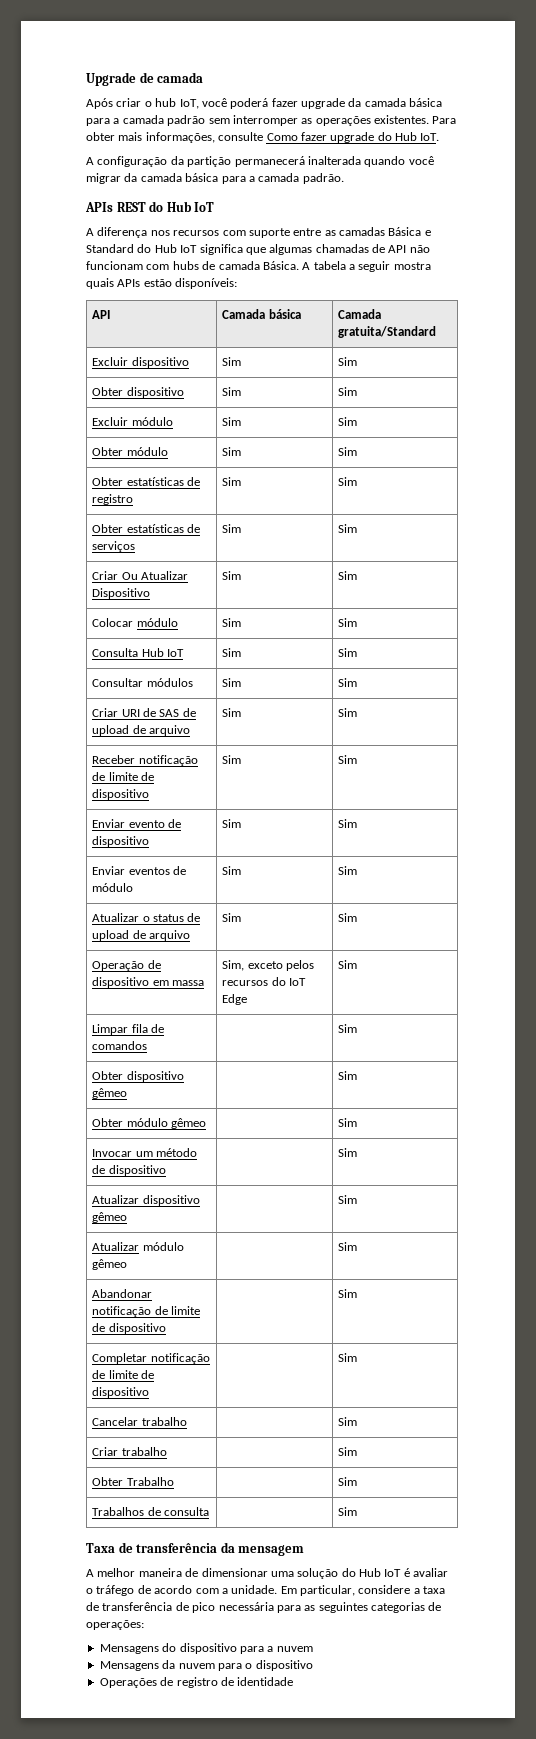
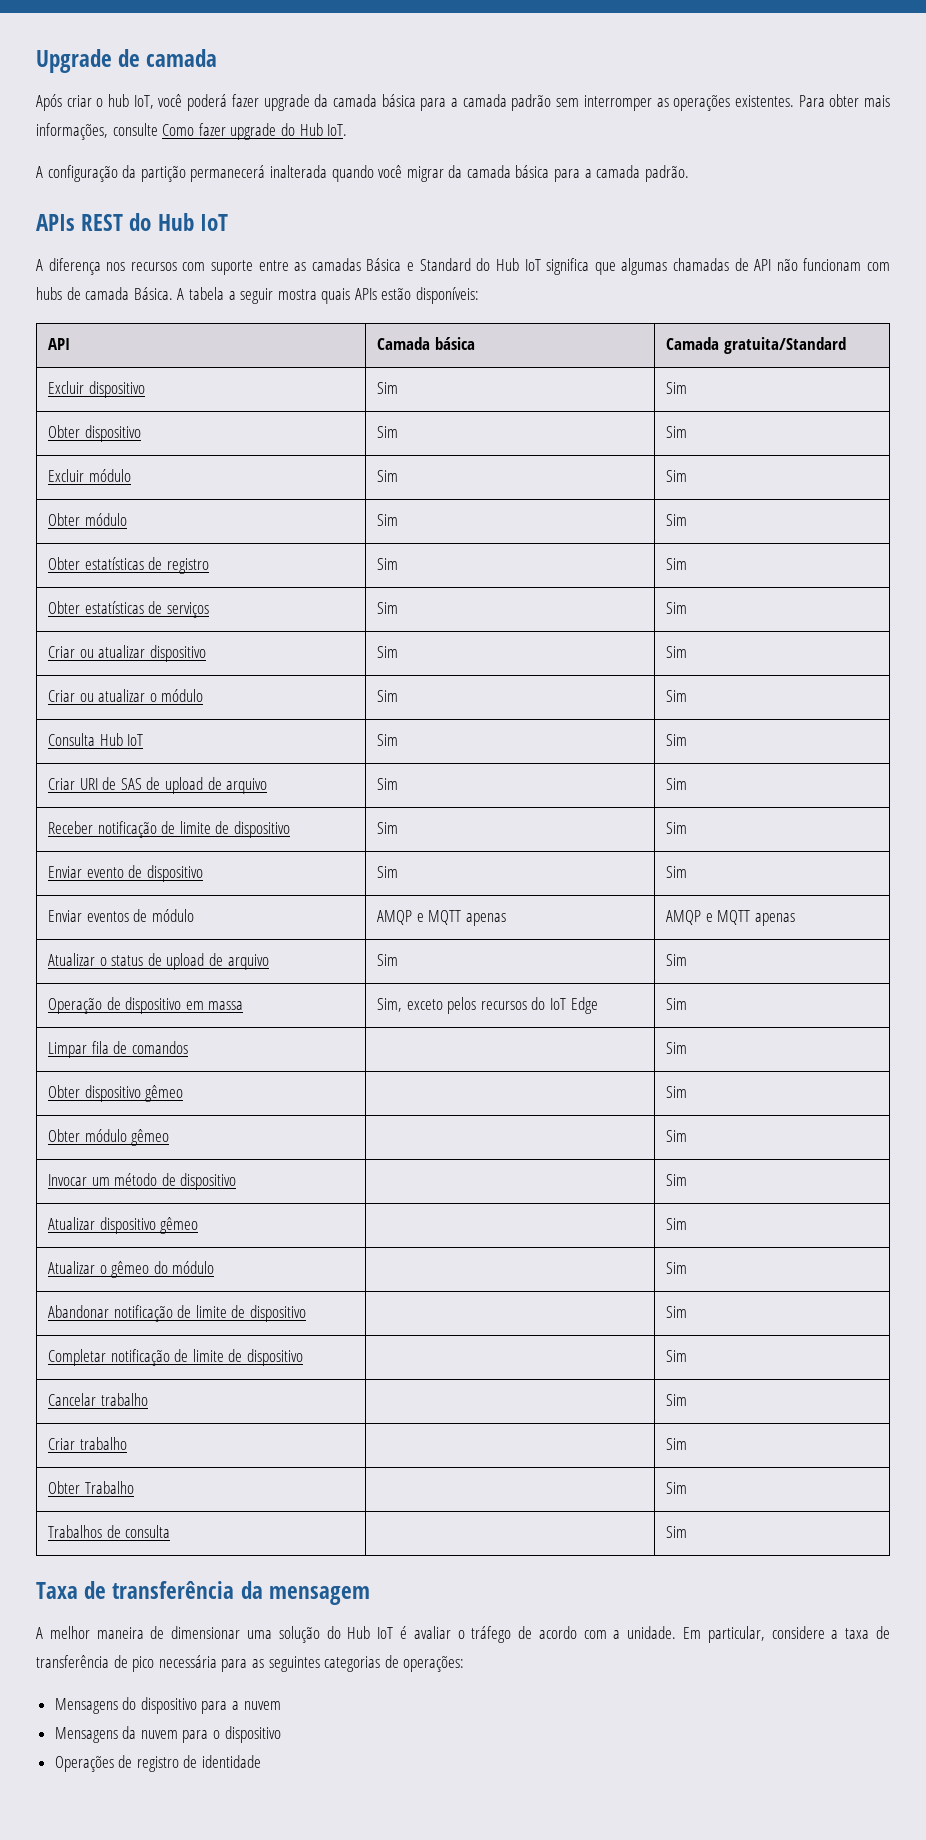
[121,571,189,580] [92,588,151,599] [222,571,242,580] [338,571,358,580] [92,618,134,627] Ou Atualizar Dispositivo | Sim | Sim // Colocar -> [79,645,206,662] [377,646,399,658] [666,646,688,658] [48,689,157,702] ou atualizar dispositivo | Sim | Sim // Criar ou atualizar o
[92,678,193,687] [222,678,242,687] [338,678,358,687] // Consultar módulos | Sim | Sim -> (688, 740) none
[222,866,242,875] [338,866,358,875] Sim | Sim -> [377,910,506,926] [666,910,795,926] AMQP e MQTT apenas | AMQP e MQTT apenas
[142,1242,184,1251] [92,1259,128,1270] módulo gêmeo -> [99,1261,215,1278] o gêmeo do módulo

